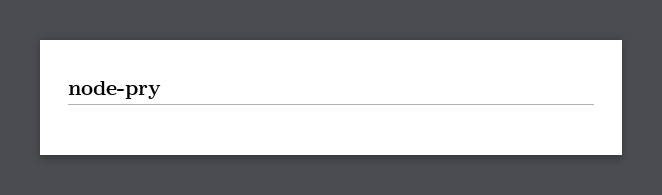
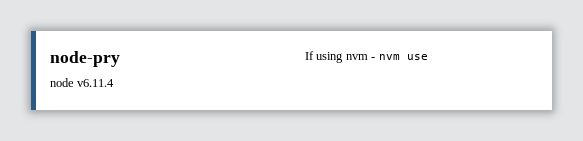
(161, 90) none -> [50,78,115,87] [305,51,428,63] // node v6.11.4 // If using nvm - nvm use

